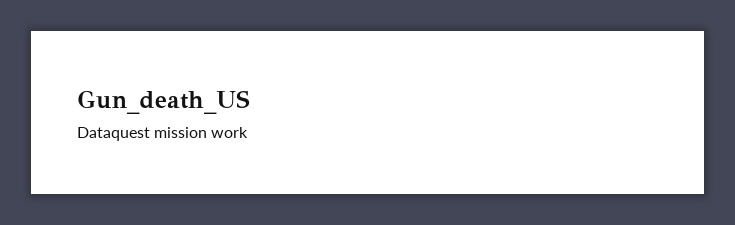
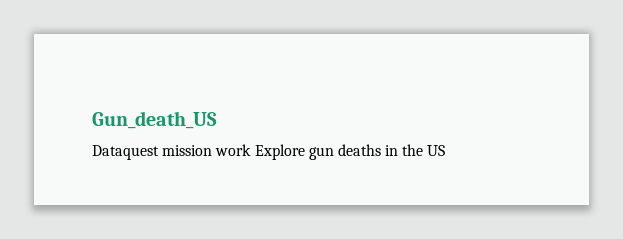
(249, 132) none -> [254,144,446,160] Explore gun deaths in the US

